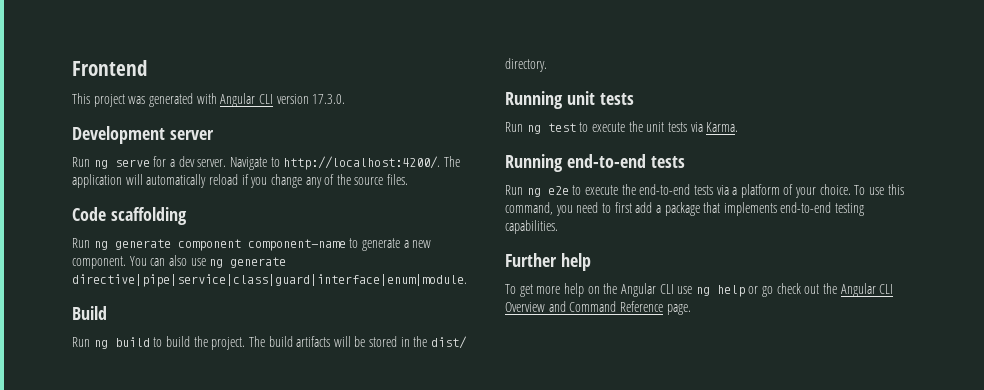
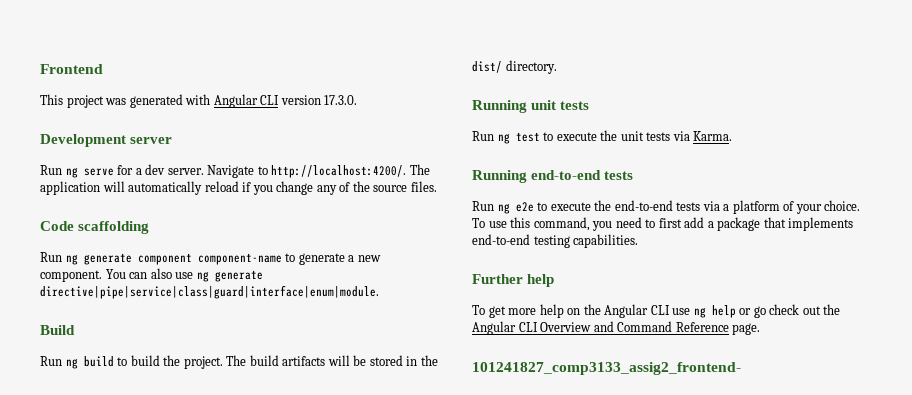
(691, 309) none -> [472,362,741,375] // 101241827_comp3133_assig2_frontend-

